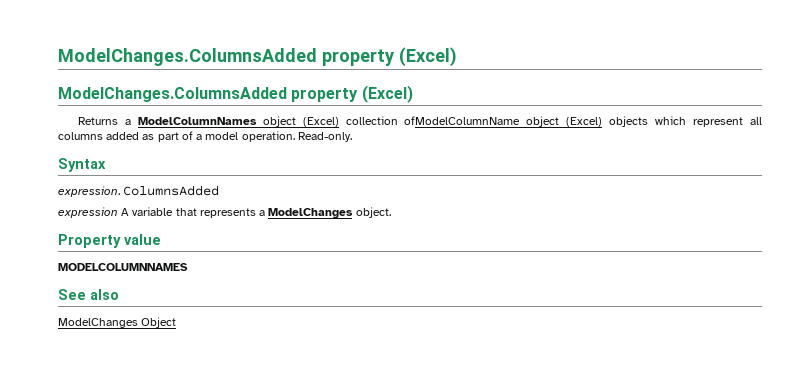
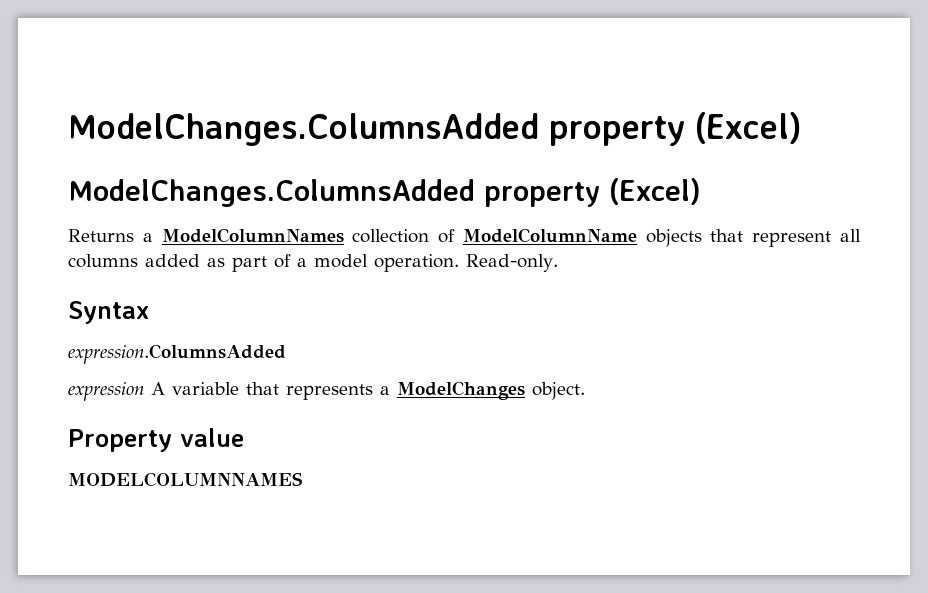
[262,116,687,127] object (Excel) collection ofModelColumnName object (Excel) objects which -> [352,228,744,247] collection of ModelColumnName objects that
[58,185,220,197] expression. ColumnsAdded -> [68,344,286,364] expression.ColumnsAdded
[58,289,119,300] [58,317,177,328] // See also // ModelChanges Object -> (303, 479) none

